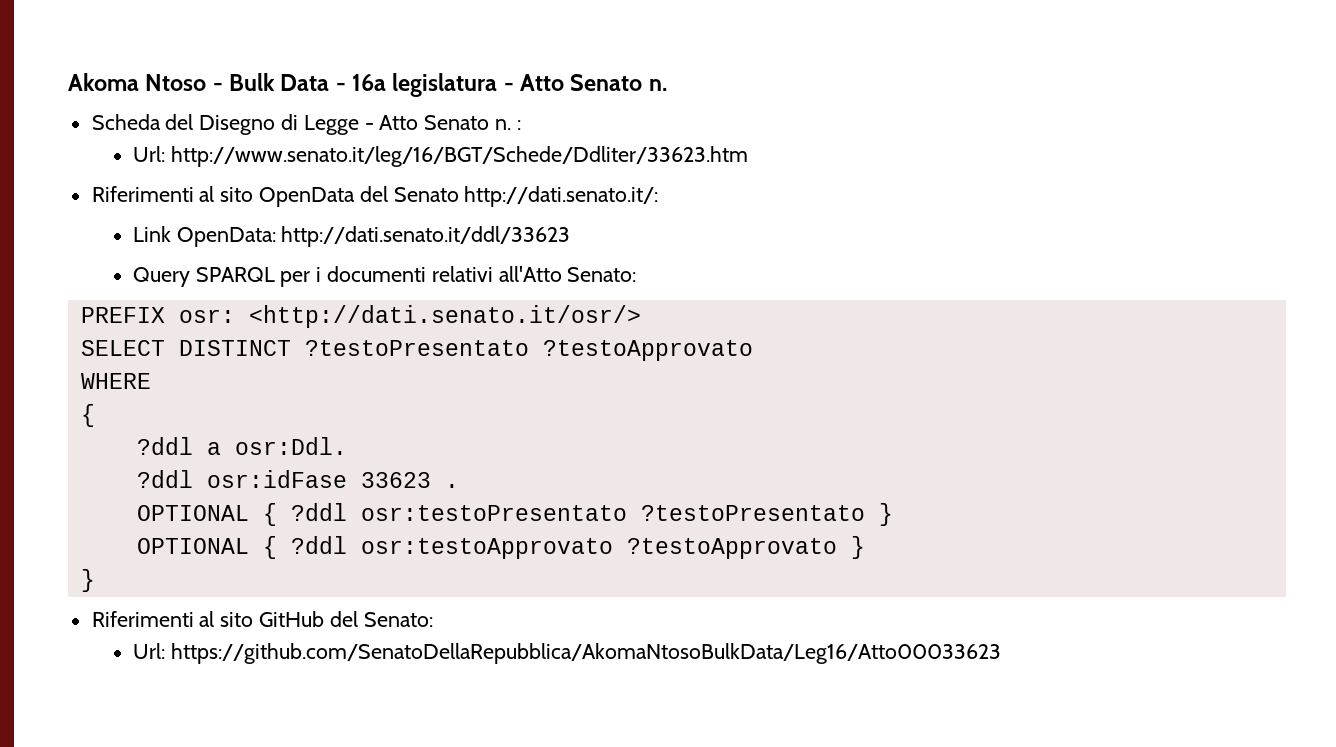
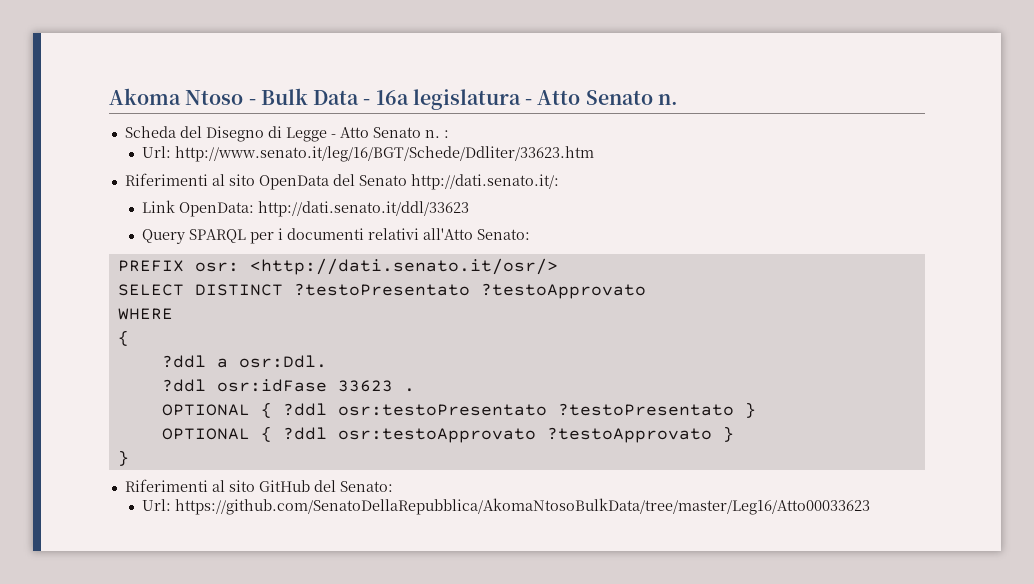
[170,643,1001,664] https://github.com/SenatoDellaRepubblica/AkomaNtosoBulkData/Leg16/Atto00033623 -> [174,498,870,515] https://github.com/SenatoDellaRepubblica/AkomaNtosoBulkData/tree/master/Leg16/Atto00033623

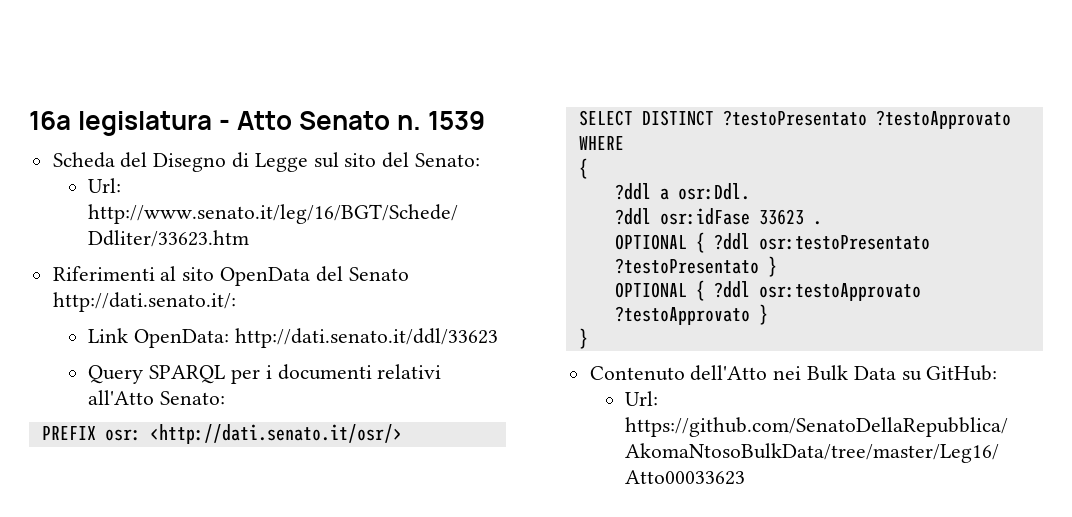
[109,88,371,105] Akoma Ntoso - Bulk Data - -> (29, 120) none
(678, 99) none -> [428,111,486,130] 1539
[330,127,449,138] - Atto Senato n. : -> [313,152,481,168] sul sito del Senato:
[124,479,393,492] Riferimenti al sito GitHub del Senato: -> [589,365,998,381] Contenuto dell'Atto nei Bulk Data su GitHub:

